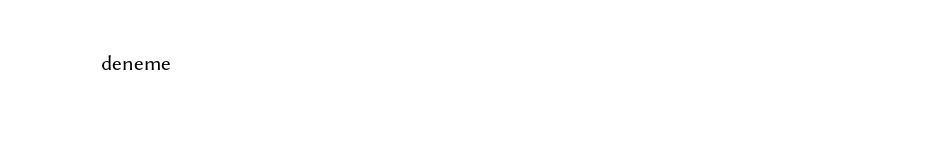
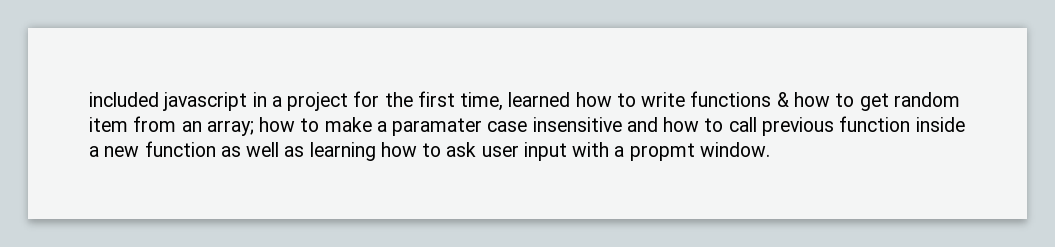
[101,55,171,70] deneme -> [89,91,960,111] [89,116,965,136] [89,141,770,161] included javascript in a project for the first time, learned how to write functions & how to get random item from an array; how to make a paramater case insensitive and how to call previous function inside a new function as well as learning how to ask user input with a propmt window.

